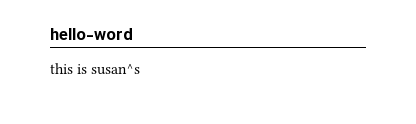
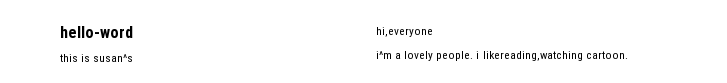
(141, 69) none -> [376,27,433,37] [376,51,628,61] // hi,everyone // i^m a lovely people. i likereading,watching cartoon.

